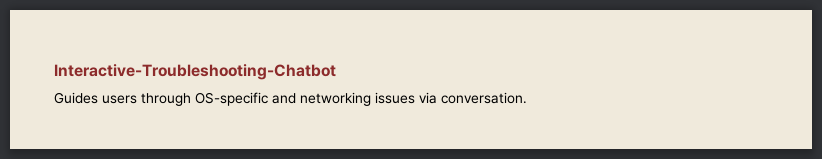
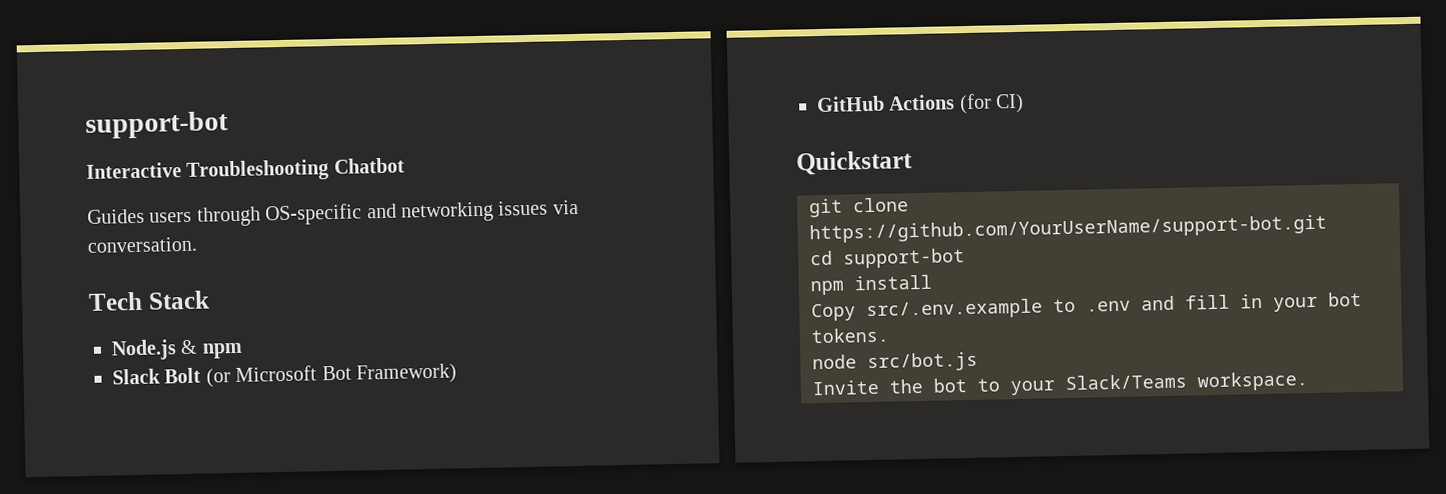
[54,64,336,80] Interactive-Troubleshooting-Chatbot -> [85,111,229,139] [86,157,405,182] support-bot // Interactive Troubleshooting Chatbot
(527, 98) none -> [88,290,210,311] [111,339,243,361] [112,363,457,388] [816,93,1025,115] [796,150,913,176] [809,197,909,218] [809,214,1327,244] [810,248,965,269] [810,274,932,296] [811,291,1362,322] [811,327,889,344] [812,351,978,373] [812,371,1309,396] // Tech Stack // Node.js & npm // Slack Bolt (or Microsoft Bot Framework) // GitHub Actions (for CI) // Quickstart // git clone https://github.com/YourUserName/support-bot.git // cd support-bot // npm install // Copy src/.env.example to .env and fill in your bot tokens. // node src/bot.js // Invite the bot to your Slack/Teams workspace.

